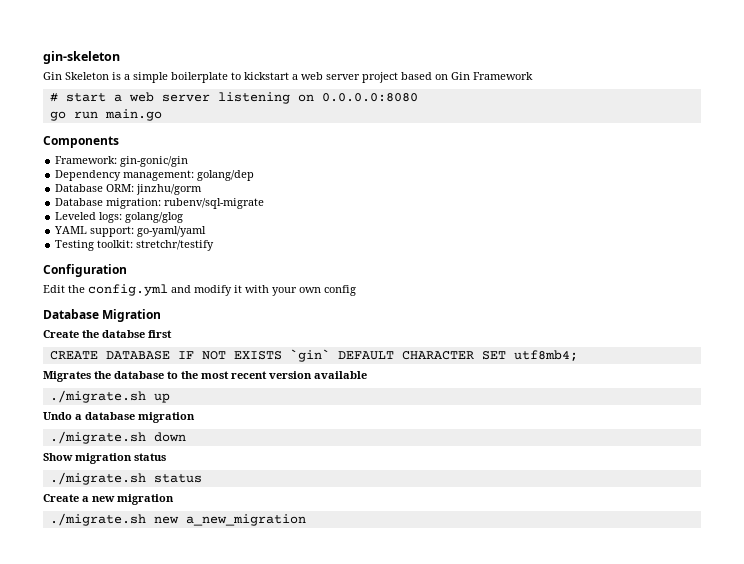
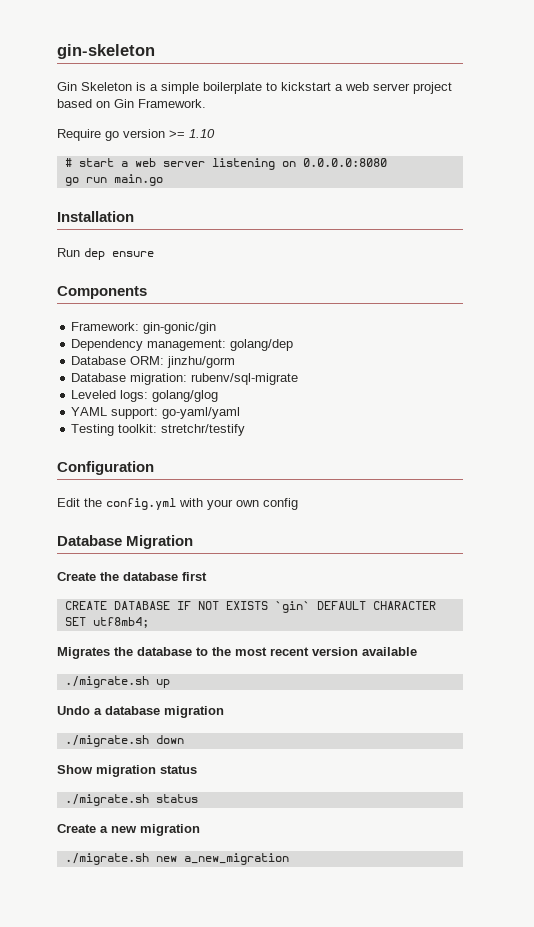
[473,72,533,80] Framework -> [138,99,206,108] [57,129,215,141] Framework. // Require go version >= 1.10
(162, 115) none -> [57,211,134,222] [57,248,154,260] // Installation // Run dep ensure
[171,285,242,296] and modify it -> (176, 504) none
[102,330,145,338] databse -> [123,572,178,581] database

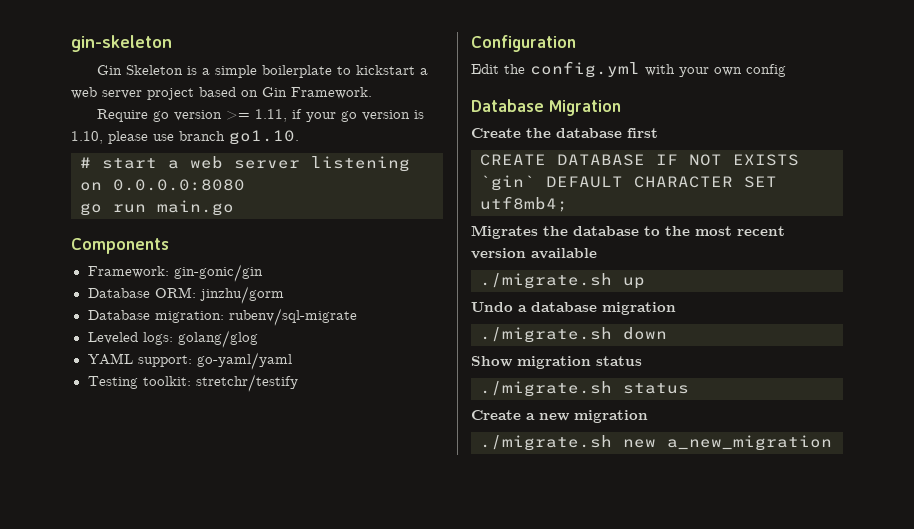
[189,129,215,138] 1.10 -> [254,109,424,122] [71,130,299,145] 1.11, if your go version is 1.10, please use branch go1.10.
[57,211,134,222] [57,248,154,260] // Installation // Run dep ensure -> (234, 208) none
[71,339,294,351] // Dependency management: golang/dep -> (263, 273) none

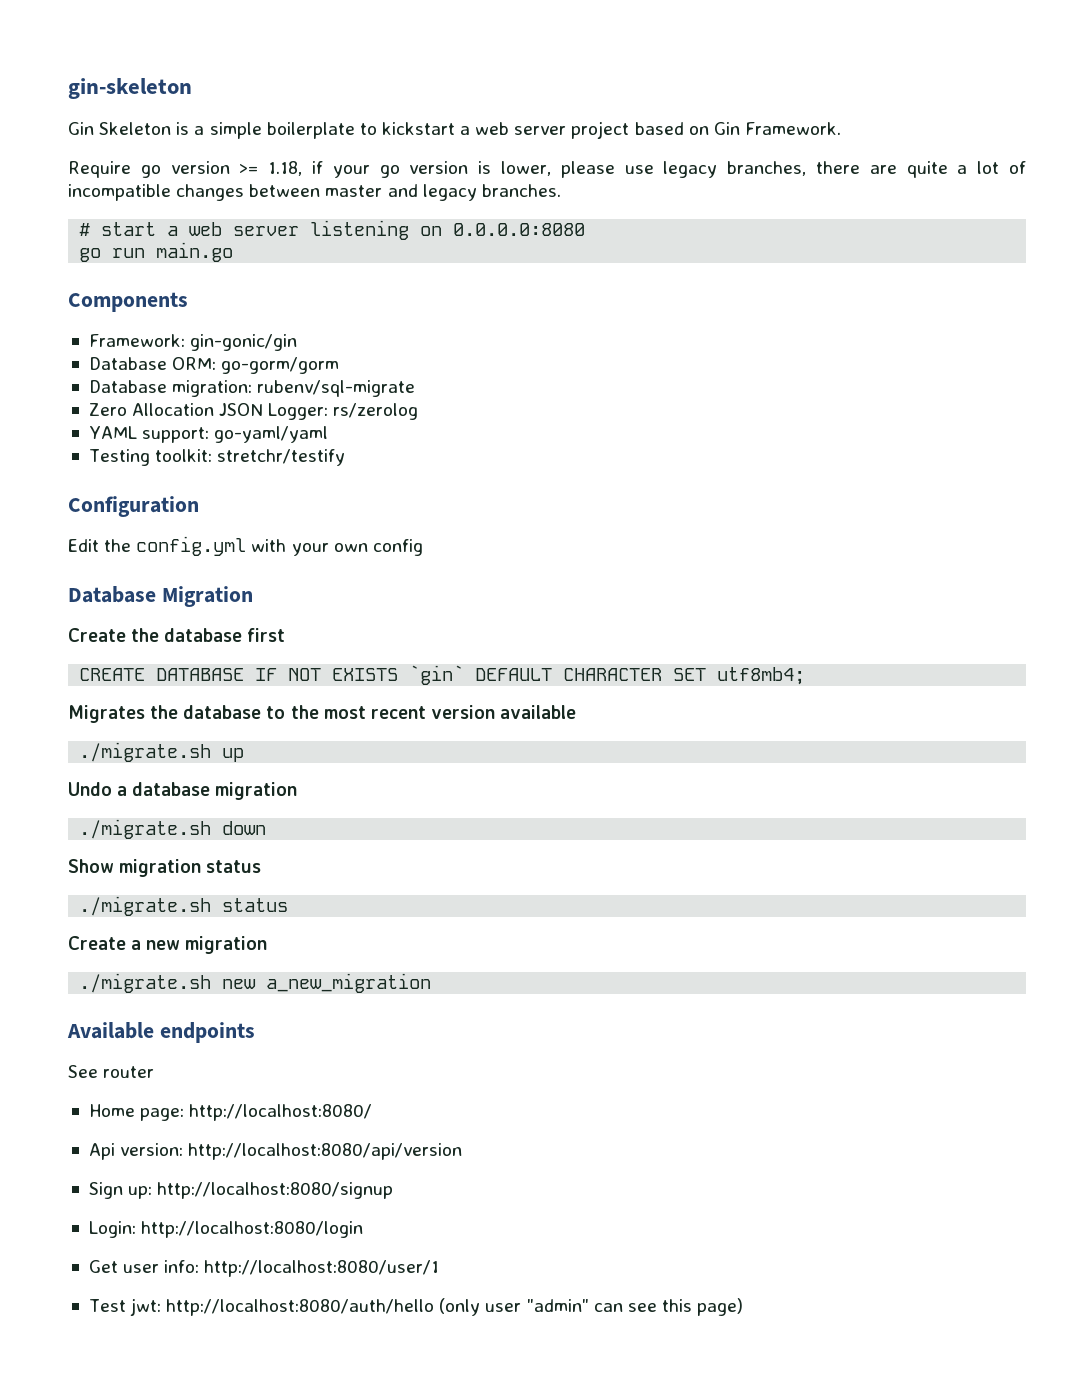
[254,109,287,122] 1.11, -> [268,161,303,176] 1.18,
[71,131,103,144] 1.10, -> [501,161,551,176] lower,
[179,130,299,145] branch go1.10. -> [663,161,1026,178] [68,184,561,201] legacy branches, there are quite a lot of incompatible changes between master and legacy branches.
[199,286,284,304] jinzhu/gorm -> [221,357,340,374] go-gorm/gorm
[87,330,258,348] Leveled logs: golang/glog -> [88,403,419,420] Zero Allocation JSON Logger: rs/zerolog
(832, 443) none -> [67,1022,255,1043] [68,1065,155,1078] [88,1104,373,1121] [88,1143,463,1160] [88,1182,394,1199] [88,1221,364,1238] [88,1260,440,1277] [88,1298,744,1316] // Available endpoints // See router // Home page: http://localhost:8080/ // Api version: http://localhost:8080/api/version // Sign up: http://localhost:8080/signup // Login: http://localhost:8080/login // Get user info: http://localhost:8080/user/1 // Test jwt: http://localhost:8080/auth/hello (only user "admin" can see this page)

